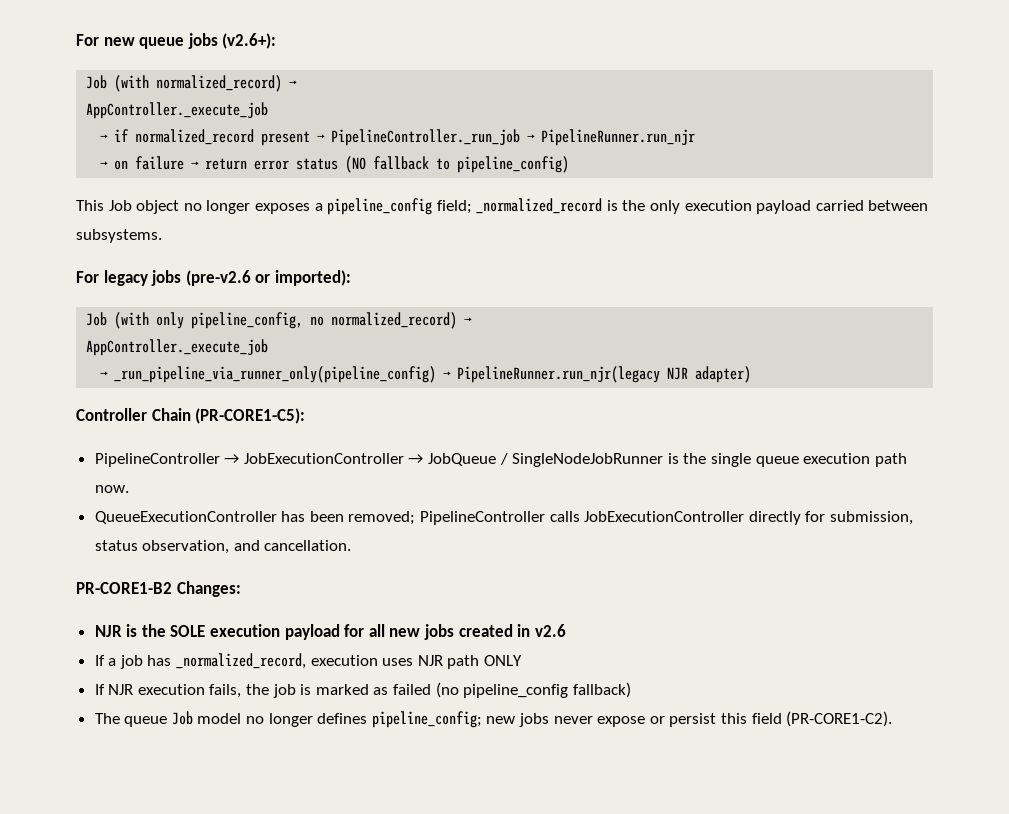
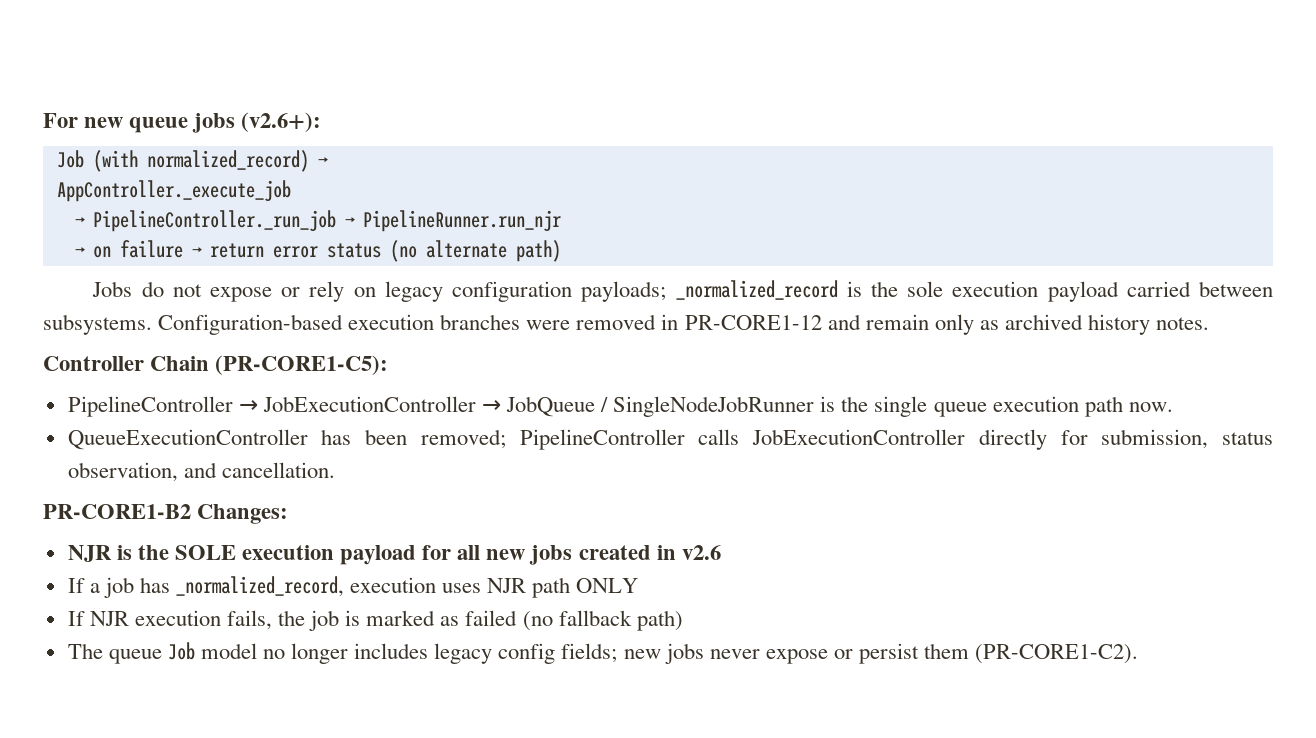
[114,129,326,146] if normalized_record present → -> (85, 222) none
[345,156,570,173] [76,198,472,215] (NO fallback to pipeline_config) // This Job object no longer exposes a pipeline_config field; -> [389,240,561,262] [92,281,667,302] (no alternate path) // Jobs do not expose or rely on legacy configuration payloads;
[650,200,681,214] only -> [907,281,944,297] sole
[76,270,351,286] [86,312,473,329] [86,339,269,356] [100,366,752,383] // For legacy jobs (pre-v2.6 or imported): // Job (with only pipeline_config, no normalized_record) → // AppController._execute_job // → _run_pipeline_via_runner_only(pipeline_config) → PipelineRunner.run_njr(legacy NJR adapter) -> [158,314,1210,335] Configuration-based execution branches were removed in PR-CORE1-12 and remain only as archived history notes.
[463,682,631,698] pipeline_config fallback) -> [558,610,683,631] fallback path)
[317,711,482,728] defines pipeline_config; -> [354,643,618,664] includes legacy config fields;
[720,713,782,724] this field -> [923,643,969,659] them

